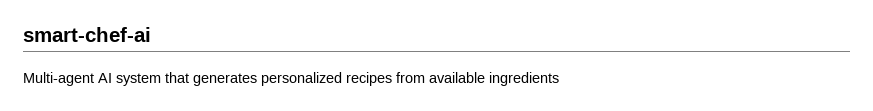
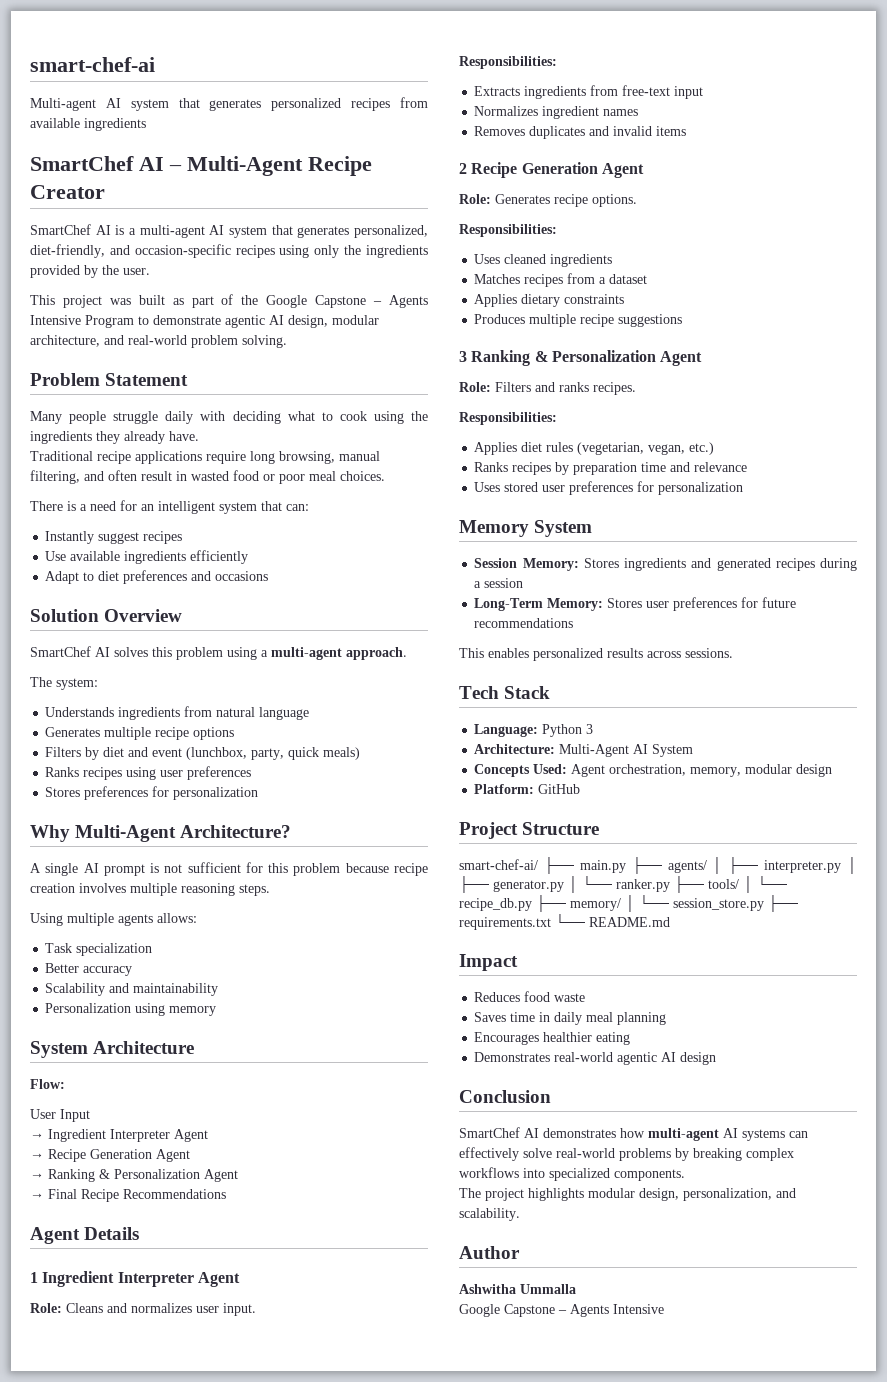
(559, 79) none -> [30,156,372,176] [30,185,105,199] [30,224,428,238] [30,244,428,258] [30,265,150,278] [30,294,429,308] [30,315,379,328] [30,335,287,348] [30,373,189,386] [30,411,429,424] [30,431,199,444] [30,451,380,464] [30,470,385,484] [30,500,309,514] [45,531,183,544] [45,550,249,564] [45,570,269,584] [30,609,183,622] [30,646,407,660] [30,677,98,690] [45,706,310,720] [45,727,235,740] [45,747,361,760] [45,766,252,780] [45,786,259,800] [30,825,292,842] [30,862,428,876] [30,883,270,896] [30,913,197,926] [45,943,153,956] [45,963,133,976] [45,983,219,996] [45,1003,217,1016] [30,1041,195,1058] [30,1079,65,1089] [30,1109,90,1122] [30,1129,208,1142] [30,1149,190,1162] [30,1169,238,1182] [30,1189,226,1202] [30,1227,140,1244] [30,1271,240,1287] [30,1303,256,1316] [459,56,557,69] [474,85,704,99] [474,106,639,119] [474,126,687,139] [459,162,644,178] [459,194,637,207] [459,224,557,237] [474,254,613,267] [474,273,648,287] [474,294,625,307] [474,314,683,327] [459,350,703,366] [459,382,636,395] [459,412,557,425] [474,442,715,455] [474,462,748,475] [474,481,744,495] [459,520,593,537] [474,558,857,571] [474,578,524,588] [474,597,797,611] [474,618,574,628] [459,648,733,661] [459,686,551,699] [474,724,594,737] [474,744,694,757] [474,764,833,777] [474,784,581,794] [459,822,600,839] [459,857,857,874] [459,876,787,893] [459,895,798,912] [459,914,670,930] [459,954,518,971] [474,991,586,1002] [474,1012,667,1025] [474,1032,631,1045] [474,1052,717,1065] [459,1090,551,1103] [459,1127,808,1141] [459,1147,794,1161] [459,1167,685,1181] [459,1188,796,1201] [459,1208,520,1221] [459,1246,520,1259] [459,1284,576,1294] [459,1304,664,1317] // SmartChef AI – Multi-Agent Recipe Creator // SmartChef AI is a multi-agent AI system that generates personalized, diet-friendly, and occasion-specific recipes using only the ingredients provided by the user. // This project was built as part of the Google Capstone – Agents Intensive Program to demonstrate agentic AI design, modular architecture, and real-world problem solving. // Problem Statement // Many people struggle daily with deciding what to cook using the ingredients they already have. // Traditional recipe applications require long browsing, manual filtering, and often result in wasted food or poor meal choices. // There is a need for an intelligent system that can: // Instantly suggest recipes // Use available ingredients efficiently // Adapt to diet preferences and occasions // Solution Overview // SmartChef AI solves this problem using a multi-agent approach. // The system: // Understands ingredients from natural language // Generates multiple recipe options // Filters by diet and event (lunchbox, party, quick meals) // Ranks recipes using user preferences // Stores preferences for personalization // Why Multi-Agent Architecture? // A single AI prompt is not sufficient for this problem because recipe creation involves multiple reasoning steps. // Using multiple agents allows: // Task specialization // Better accuracy // Scalability and maintainability // Personalization using memory // System Architecture // Flow: // User Input // → Ingredient Interpreter Agent // → Recipe Generation Agent // → Ranking & Personalization Agent // → Final Recipe Recommendations // Agent Details // 1 Ingredient Interpreter Agent // Role: Cleans and normalizes user input. // Responsibilities: // Extracts ingredients from free-text input // Normalizes ingredient names // Removes duplicates and invalid items // 2 Recipe Generation Agent // Role: Generates recipe options. // Responsibilities: // Uses cleaned ingredients // Matches recipes from a dataset // Applies dietary constraints // Produces multiple recipe suggestions // 3 Ranking & Personalization Agent // Role: Filters and ranks recipes. // Responsibilities: // Applies diet rules (vegetarian, vegan, etc.) // Ranks recipes by preparation time and relevance // Uses stored user preferences for personalization // Memory System // Session Memory: Stores ingredients and generated recipes during a session // Long-Term Memory: Stores user preferences for future recommendations // This enables personalized results across sessions. // Tech Stack // Language: Python 3 // Architecture: Multi-Agent AI System // Concepts Used: Agent orchestration, memory, modular design // Platform: GitHub // Project Structure // smart-chef-ai/ ├── main.py ├── agents/ │ ├── interpreter.py │ ├── generator.py │ └── ranker.py ├── tools/ │ └── recipe_db.py ├── memory/ │ └── session_store.py ├── requirements.txt └── README.md // Impact // Reduces food waste // Saves time in daily meal planning // Encourages healthier eating // Demonstrates real-world agentic AI design // Conclusion // SmartChef AI demonstrates how multi-agent AI systems can effectively solve real-world problems by breaking complex workflows into specialized components. // The project highlights modular design, personalization, and scalability. // Author // Ashwitha Ummalla // Google Capstone – Agents Intensive

